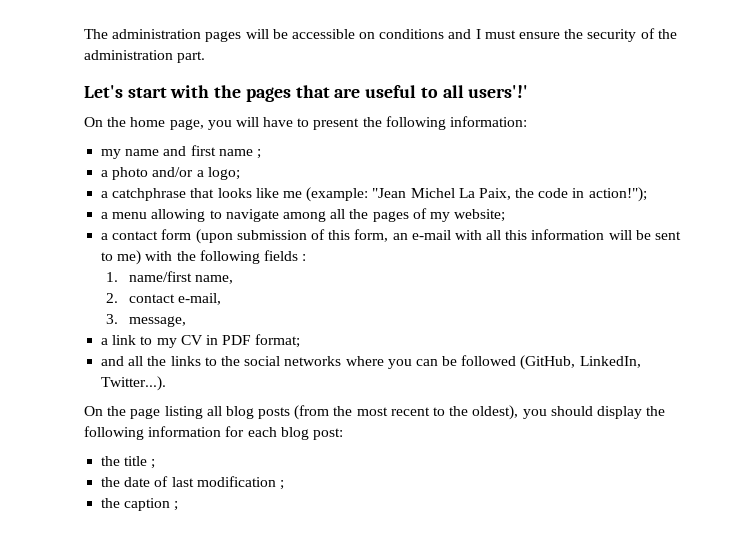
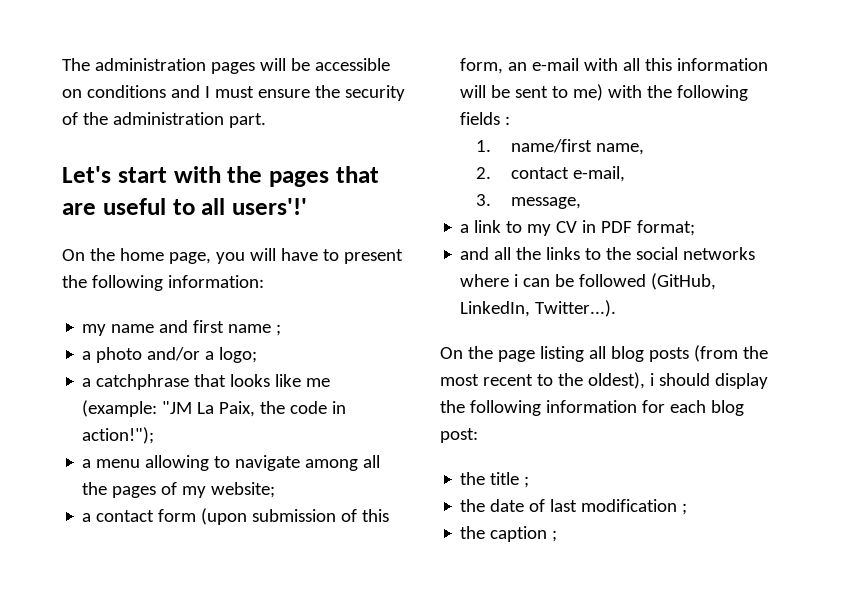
[372,188,455,198] "Jean Michel -> [162,401,193,414] "JM
[387,359,412,369] you -> [514,274,519,287] i
[522,409,547,419] you -> [649,373,654,386] i

